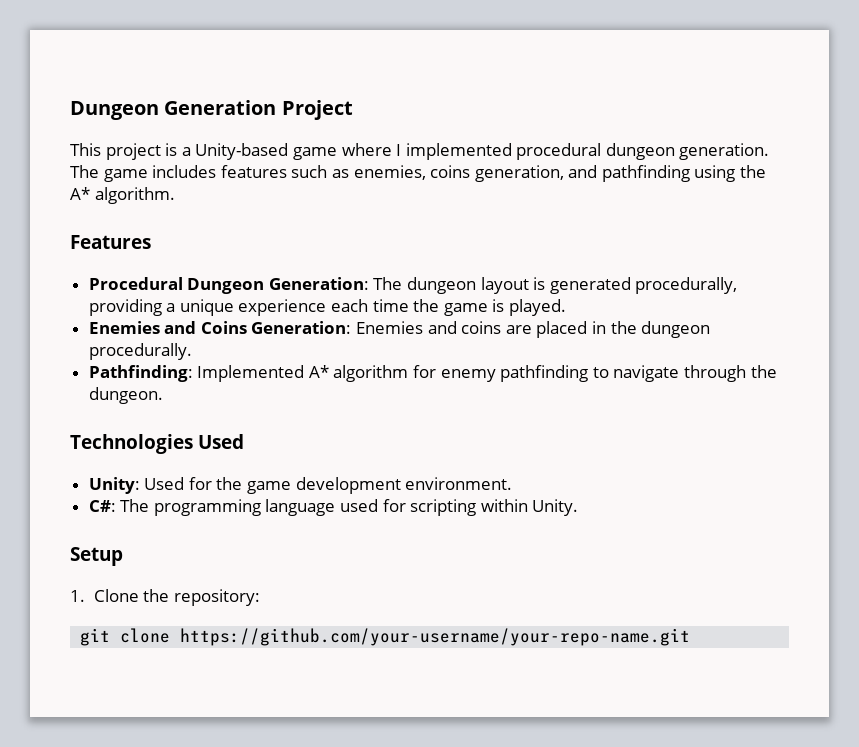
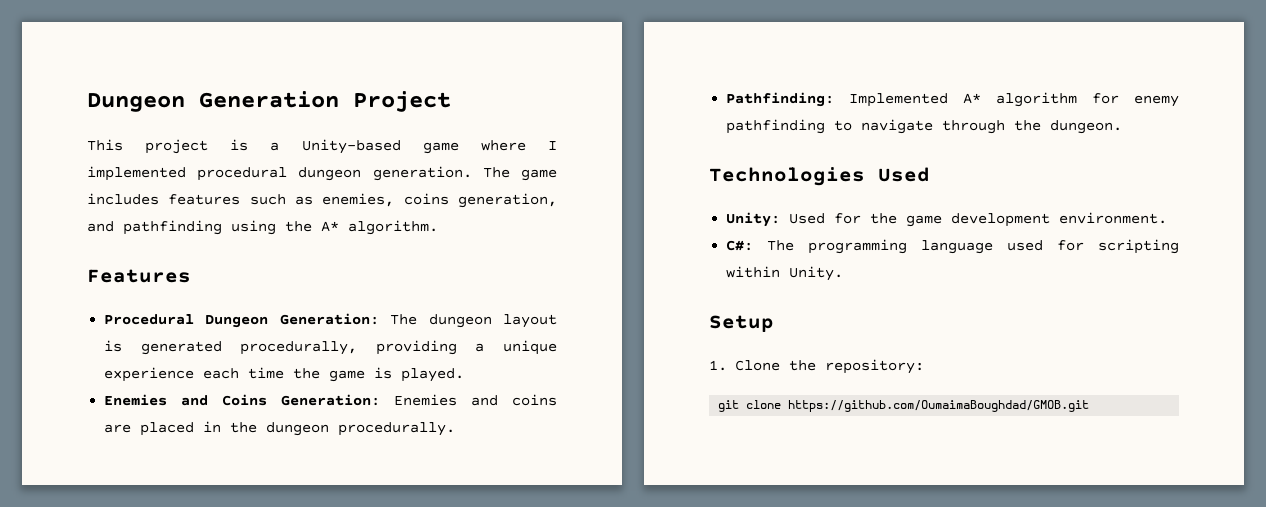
[180,628,691,646] https://github.com/your-username/your-repo-name.git -> [788,400,1090,412] https://github.com/OumaimaBoughdad/GMOB.git

